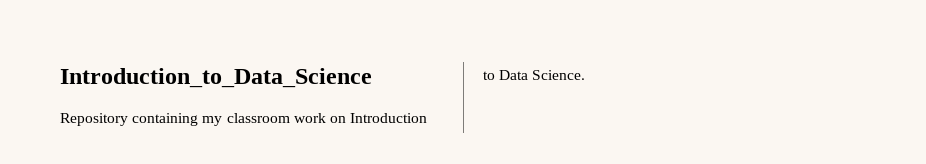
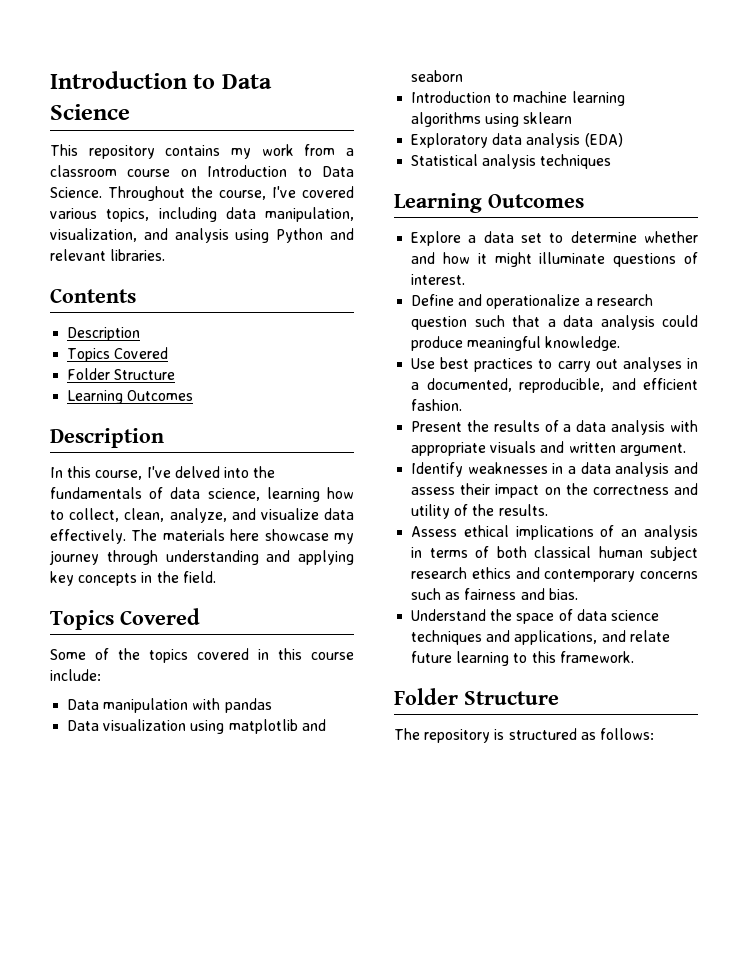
[60,68,372,88] [60,113,326,126] Introduction_to_Data_Science // Repository containing my classroom work -> [50,71,272,89] [50,104,130,120] [50,144,354,159] [50,165,171,177] Introduction to Data Science // This repository contains my work from a classroom course
(586, 75) none -> [108,186,354,201] [50,207,354,222] [50,228,355,243] [50,249,166,261] [50,288,136,303] [67,327,141,341] [67,347,169,362] [67,368,176,380] [67,390,194,404] [50,428,164,448] [50,466,276,480] [50,487,354,502] [50,508,354,523] [50,529,354,544] [49,550,354,565] [50,571,216,586] [50,608,200,630] [50,648,354,663] [50,669,101,681] [67,698,272,713] [67,719,326,734] [411,70,464,82] [411,91,625,106] [411,112,573,127] [411,133,623,148] [411,154,612,169] [394,193,584,213] [411,231,698,246] [411,252,698,267] [411,274,466,285] [411,294,653,309] [411,315,698,330] [411,336,621,351] [411,357,698,372] [411,378,698,393] [411,399,463,411] [411,420,698,435] [411,441,686,456] [411,462,698,477] [411,483,698,498] [411,504,548,519] [411,525,698,540] [411,546,698,561] [411,567,698,582] [411,588,578,600] [411,609,659,624] [411,630,670,645] [411,651,634,666] [394,688,559,705] [394,728,654,743] Throughout the course, I've covered various topics, including data manipulation, visualization, and analysis using Python and relevant libraries. // Contents // Description // Topics Covered // Folder Structure // Learning Outcomes // Description // In this course, I've delved into the fundamentals of data science, learning how to collect, clean, analyze, and visualize data effectively. The materials here showcase my journey through understanding and applying key concepts in the field. // Topics Covered // Some of the topics covered in this course include: // Data manipulation with pandas // Data visualization using matplotlib and seaborn // Introduction to machine learning algorithms using sklearn // Exploratory data analysis (EDA) // Statistical analysis techniques // Learning Outcomes // Explore a data set to determine whether and how it might illuminate questions of interest. // Define and operationalize a research question such that a data analysis could produce meaningful knowledge. // Use best practices to carry out analyses in a documented, reproducible, and efficient fashion. // Present the results of a data analysis with appropriate visuals and written argument. // Identify weaknesses in a data analysis and assess their impact on the correctness and utility of the results. // Assess ethical implications of an analysis in terms of both classical human subject research ethics and contemporary concerns such as fairness and bias. // Understand the space of data science techniques and applications, and relate future learning to this framework. // Folder Structure // The repository is structured as follows:

